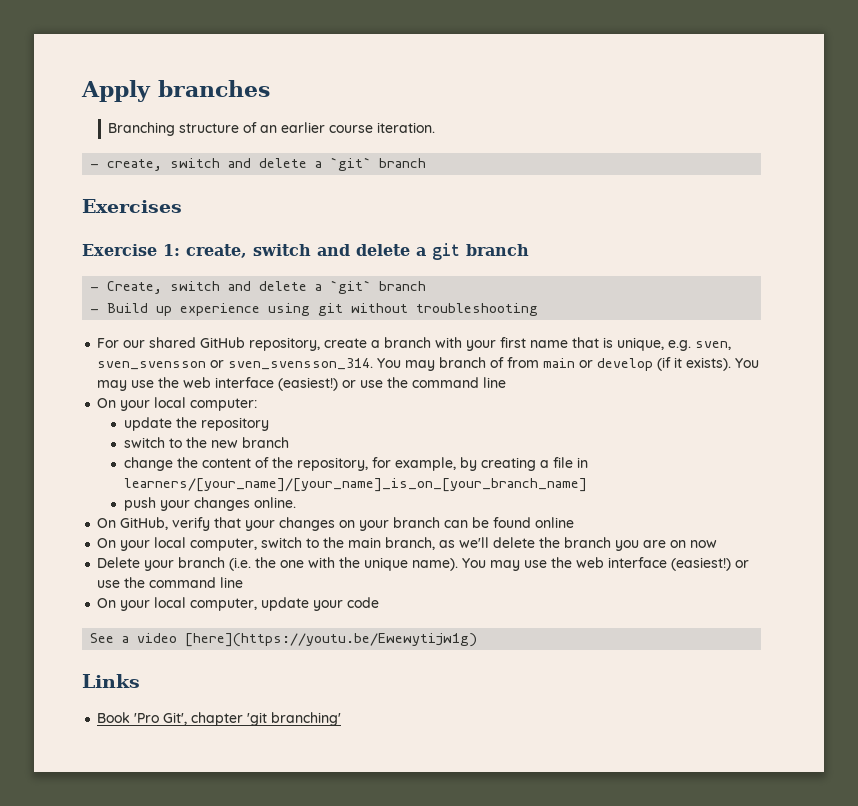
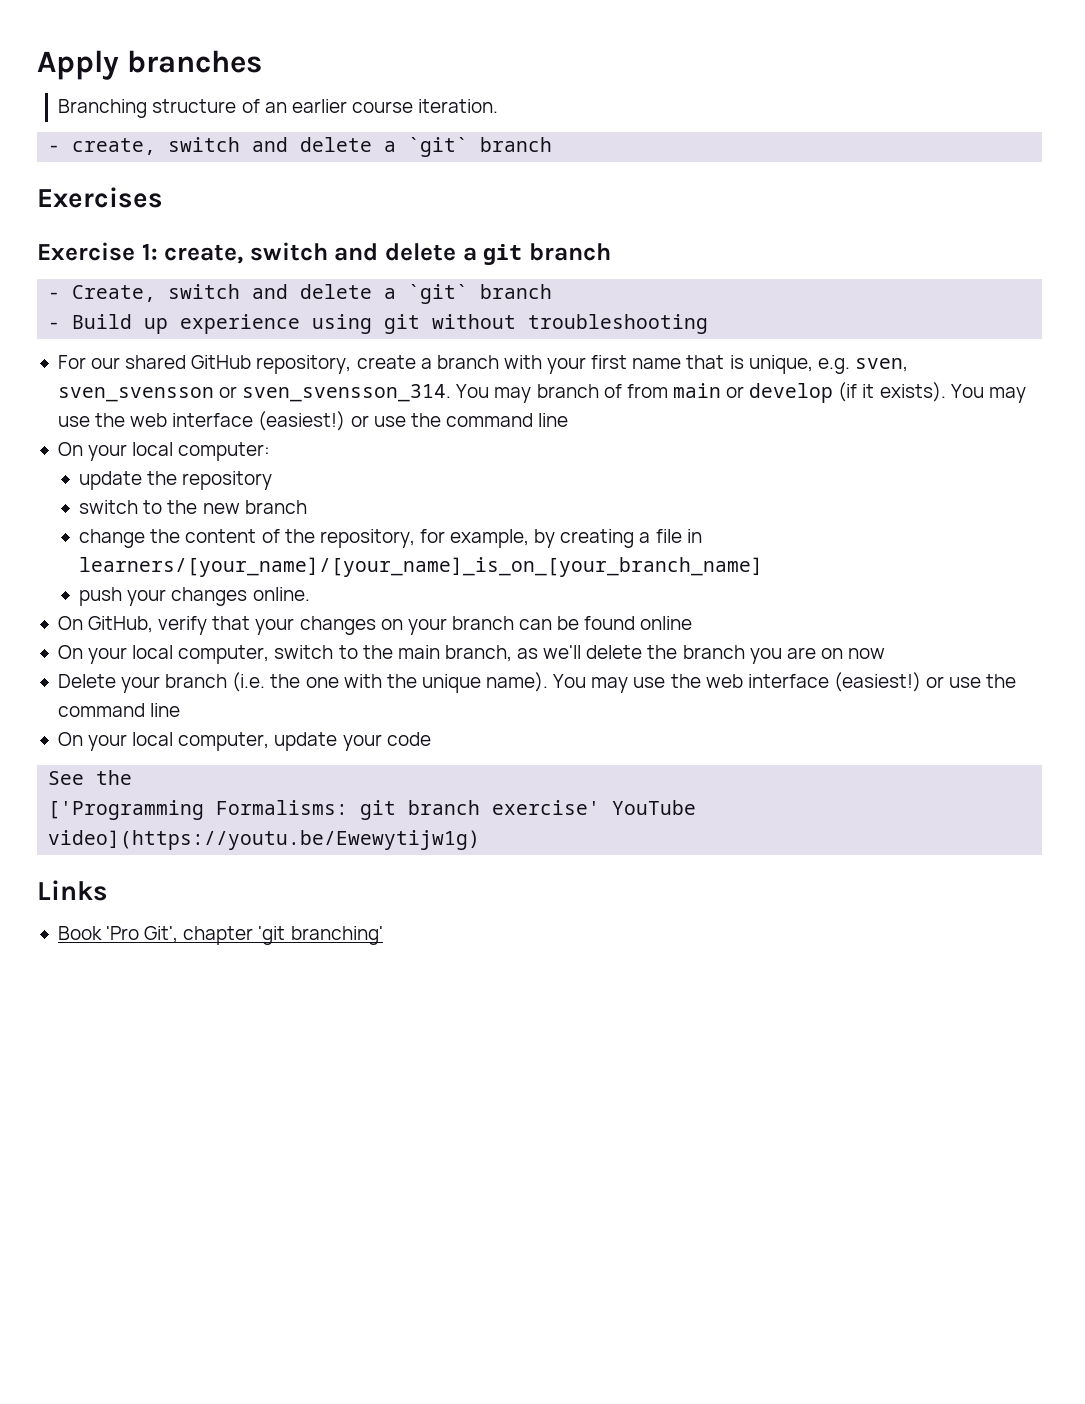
[122,633,478,647] a video [here](https://youtu.be/Ewewytijw1g) -> [96,770,133,785] [48,800,697,820] [48,830,481,850] the // ['Programming Formalisms: git branch exercise' YouTube video](https://youtu.be/Ewewytijw1g)

